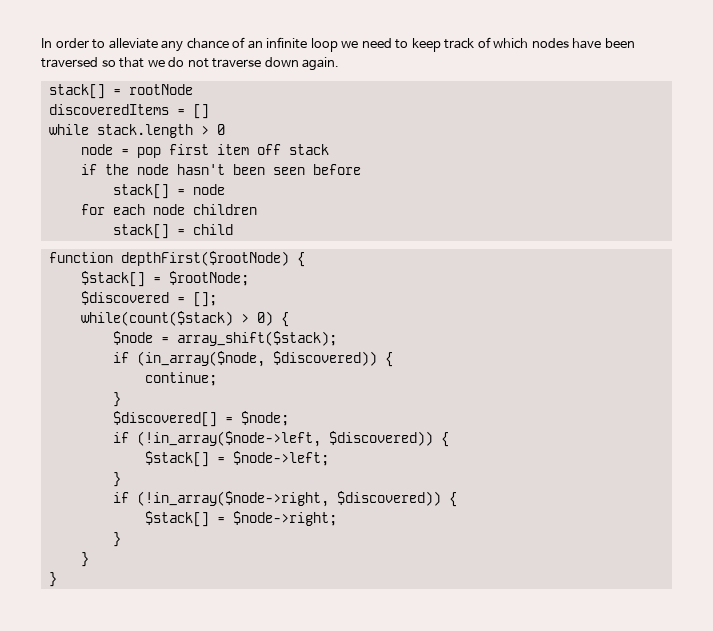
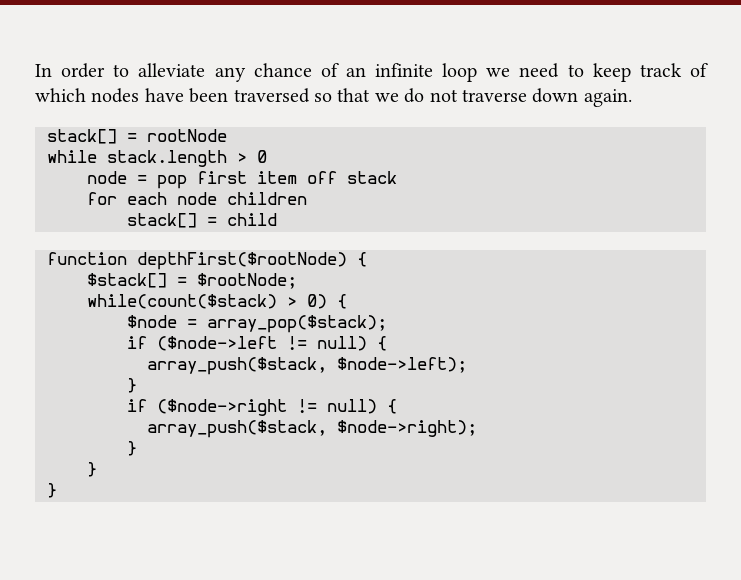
[48,104,209,119] // discoveredItems = [] -> (227, 135) none
[80,164,361,175] [112,184,225,199] // if the node hasn't been seen before // stack[] = node -> (397, 177) none
[80,291,217,307] // $discovered = []; -> (297, 281) none
[176,331,337,346] [112,351,393,367] [144,372,217,386] [112,392,121,407] [112,411,289,427] [112,431,449,447] [144,451,329,467] [112,472,121,487] [112,491,457,507] [144,511,337,527] array_shift($stack); // if (in_array($node, $discovered)) { // continue; // } // $discovered[] = $node; // if (!in_array($node->left, $discovered)) { // $stack[] = $node->left; // } // if (!in_array($node->right, $discovered)) { // $stack[] = $node->right; -> [207,315,387,333] [127,336,387,351] [147,357,467,375] [127,378,137,393] [127,399,397,416] [147,420,477,438] array_pop($stack); // if ($node->left != null) { // array_push($stack, $node->left); // } // if ($node->right != null) { // array_push($stack, $node->right);

